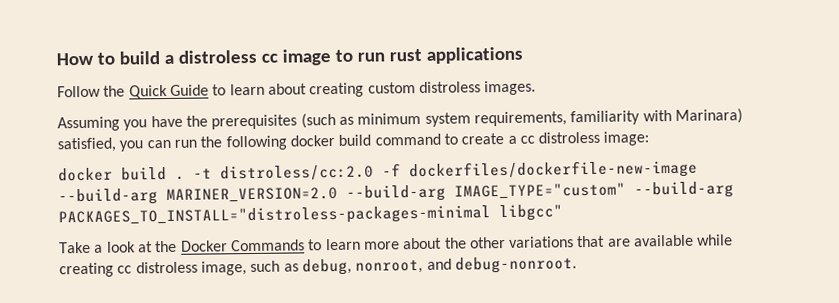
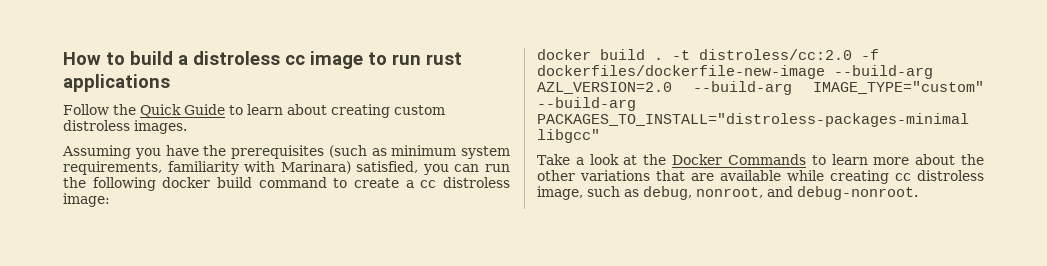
[166,186,338,204] MARINER_VERSION=2.0 -> [537,82,672,94] AZL_VERSION=2.0

